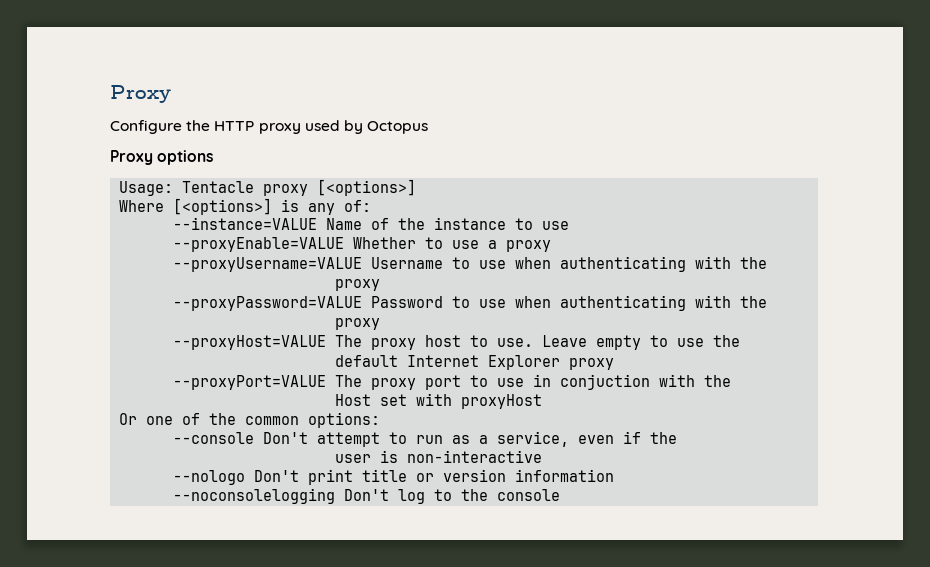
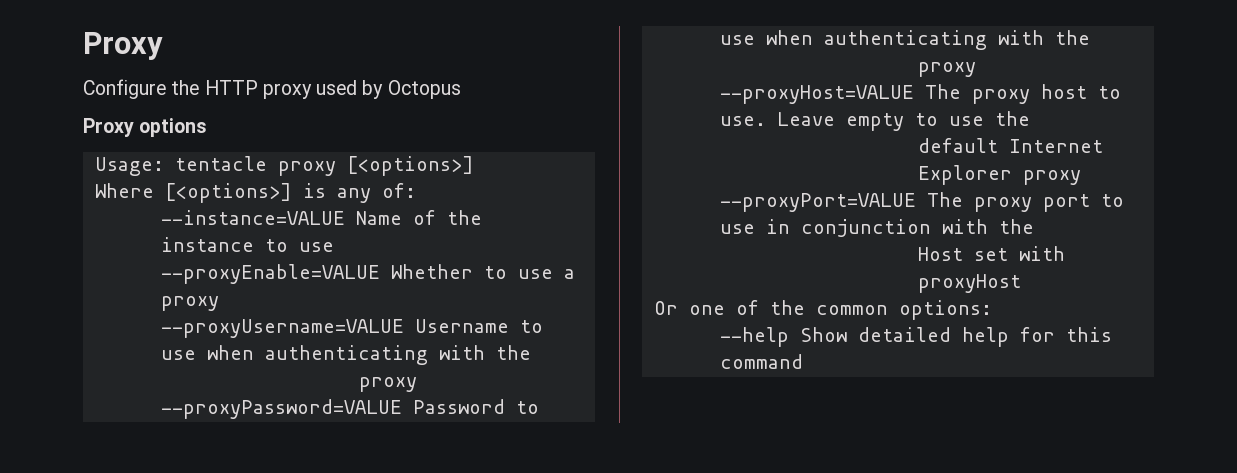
[182,181,255,193] Tentacle -> [174,156,267,171] tentacle
[560,374,651,390] conjuction -> [800,219,931,237] conjunction
[173,431,678,447] [335,450,543,463] [173,469,615,485] [173,488,561,504] --console Don't attempt to run as a service, even if the // user is non-interactive // --nologo Don't print title or version information // --noconsolelogging Don't log to the console -> [719,327,1112,347] [719,354,803,369] --help Show detailed help for this command

